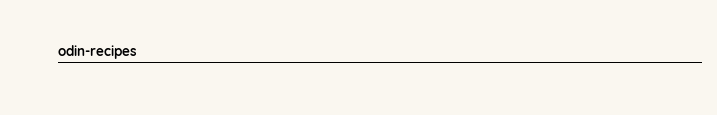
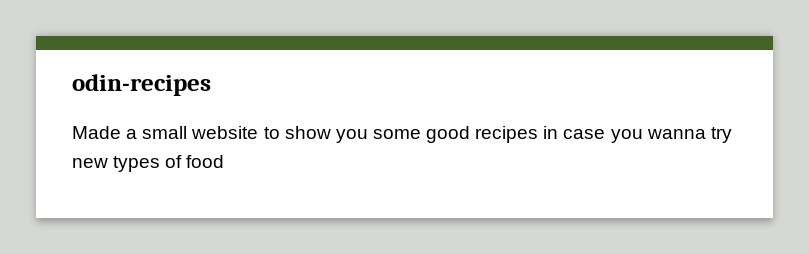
(137, 52) none -> [72,126,732,143] [72,155,225,172] // Made a small website to show you some good recipes in case you wanna try new types of food

